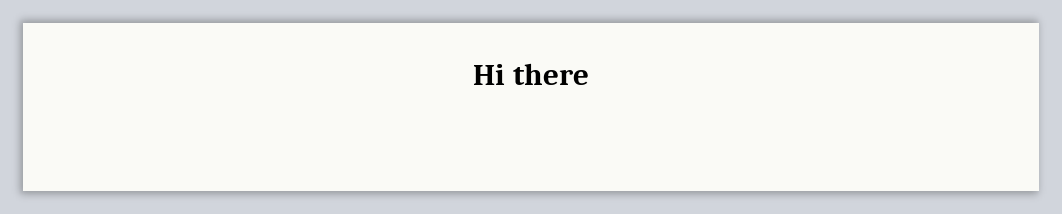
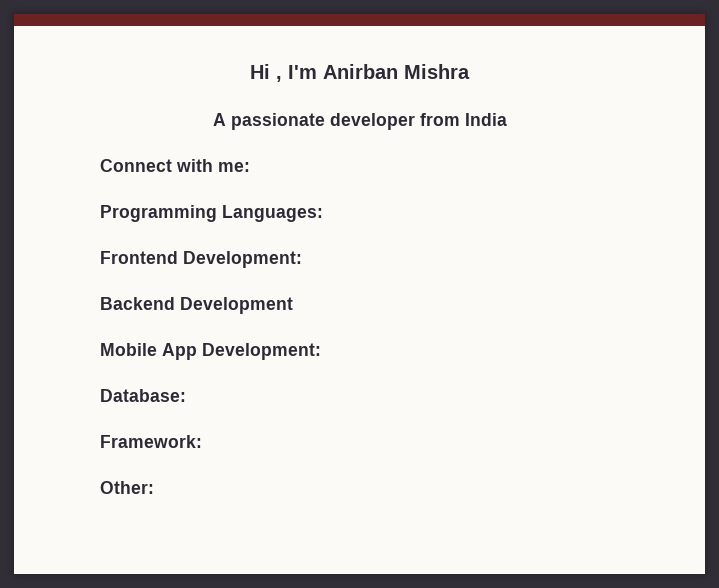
[513,63,590,85] there -> [276,64,470,82] [212,113,507,130] [100,159,250,172] [100,205,323,222] [100,251,302,268] [100,297,293,314] [100,343,321,360] [100,389,186,402] [100,435,202,448] [100,481,154,494] , I'm Anirban Mishra // A passionate developer from India // Connect with me: // Programming Languages: // Frontend Development: // Backend Development // Mobile App Development: // Database: // Framework: // Other:

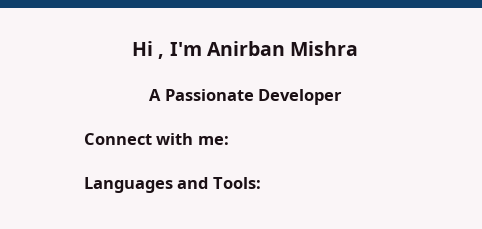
[230,113,507,130] passionate developer from India -> [164,89,342,105] Passionate Developer
[100,205,323,222] [100,251,302,268] [100,297,293,314] [100,343,321,360] [100,389,186,402] [100,435,202,448] [100,481,154,494] Programming Languages: // Frontend Development: // Backend Development // Mobile App Development: // Database: // Framework: // Other: -> [84,177,261,193] Languages and Tools:

